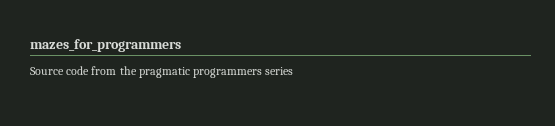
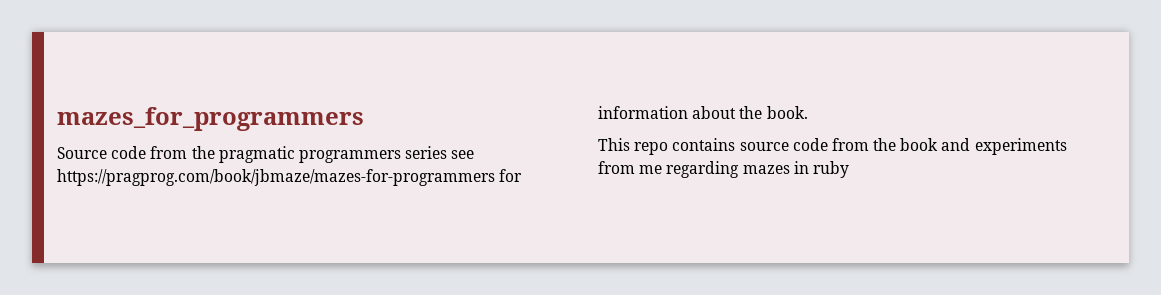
(294, 71) none -> [451,150,475,159] [57,169,523,186] [598,106,808,119] [598,138,1067,155] [598,161,849,178] see https://pragprog.com/book/jbmaze/mazes-for-programmers for information about the book. // This repo contains source code from the book and experiments from me regarding mazes in ruby

